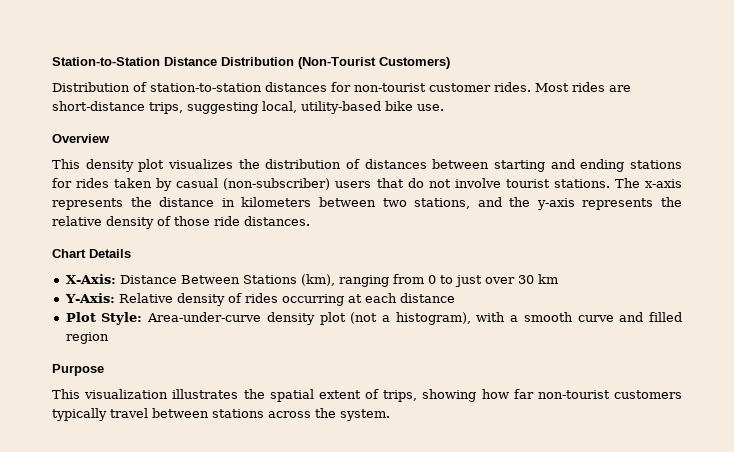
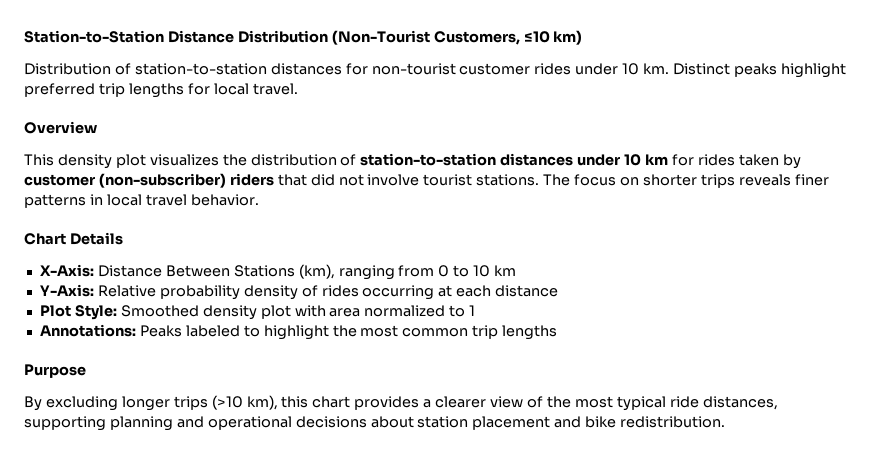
[379,57,450,69] Customers) -> [433,30,583,45] Customers, ≤10 km)
[494,82,631,92] [52,101,444,114] rides. Most rides are short-distance trips, suggesting local, utility-based bike use. -> [534,63,846,78] [24,83,298,98] rides under 10 km. Distinct peaks highlight preferred trip lengths for local travel.
[364,159,682,172] [52,178,424,191] distances between starting and ending stations for rides taken by casual (non-subscriber) users that do -> [360,153,801,169] [24,173,335,188] station-to-station distances under 10 km for rides taken by customer (non-subscriber) riders that did
[644,179,682,188] [52,197,682,210] [52,216,310,229] x-axis represents the distance in kilometers between two stations, and the y-axis represents the relative density of those ride distances. -> [574,174,829,188] [24,194,259,208] focus on shorter trips reveals finer patterns in local travel behavior.
[454,275,534,287] just over 30 -> [473,265,491,277] 10
(173, 298) none -> [159,285,240,300] probability
[147,312,682,325] [65,332,109,344] [52,364,104,376] [52,389,683,402] [52,408,390,421] Area-under-curve density plot (not a histogram), with a smooth curve and filled region // Purpose // This visualization illustrates the spatial extent of trips, showing how far non-tourist customers typically travel between stations across the system. -> [120,305,476,320] [39,324,558,340] [24,364,86,378] [24,395,778,411] [24,416,726,431] Smoothed density plot with area normalized to 1 // Annotations: Peaks labeled to highlight the most common trip lengths // Purpose // By excluding longer trips (>10 km), this chart provides a clearer view of the most typical ride distances, supporting planning and operational decisions about station placement and bike redistribution.

